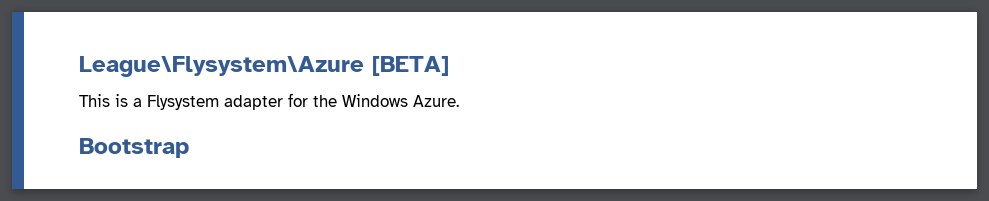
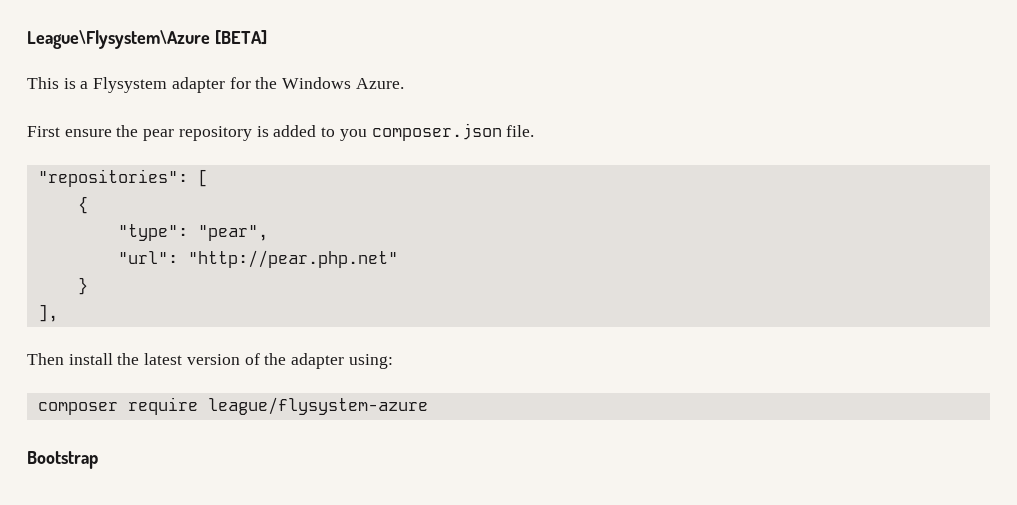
(459, 101) none -> [27,123,535,141] [37,169,208,187] [77,196,88,214] [117,224,268,241] [117,250,398,268] [77,277,88,295] [37,304,58,322] [27,353,393,369] [37,397,428,415] // First ensure the pear repository is added to you composer.json file. // "repositories": [ // { // "type": "pear", // "url": "http://pear.php.net" // } // ], // Then install the latest version of the adapter using: // composer require league/flysystem-azure

